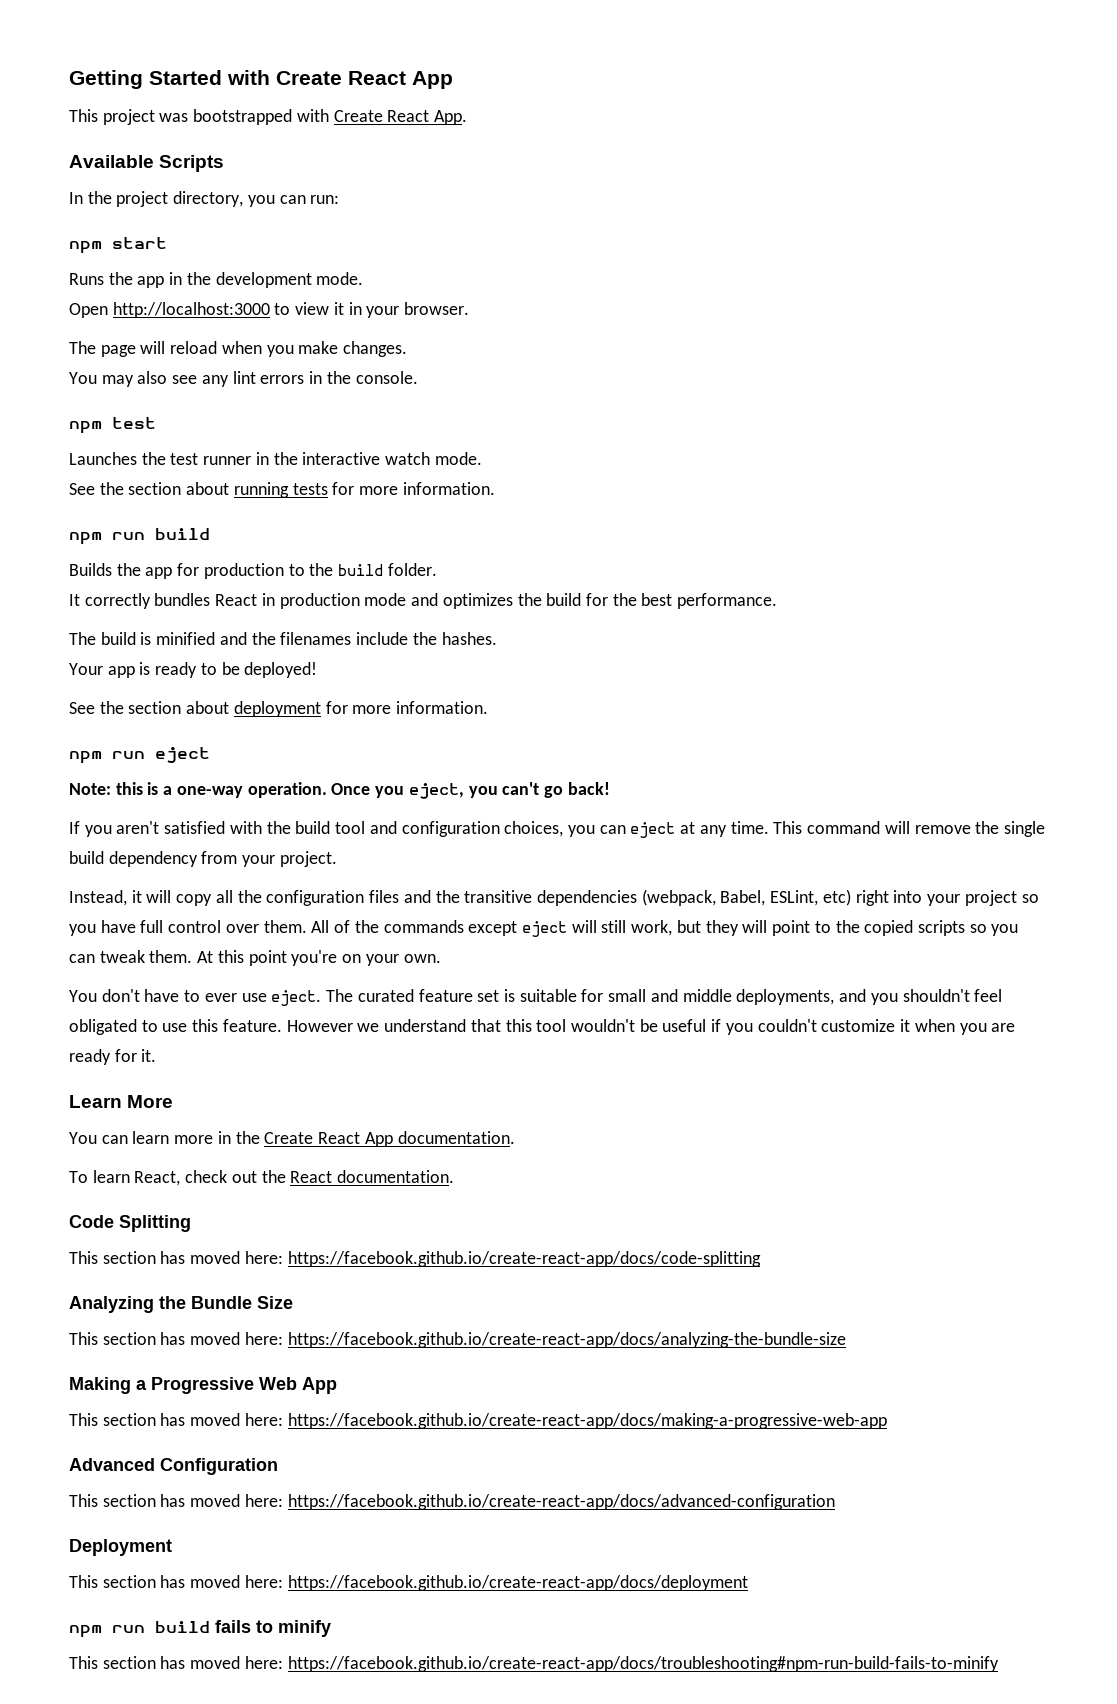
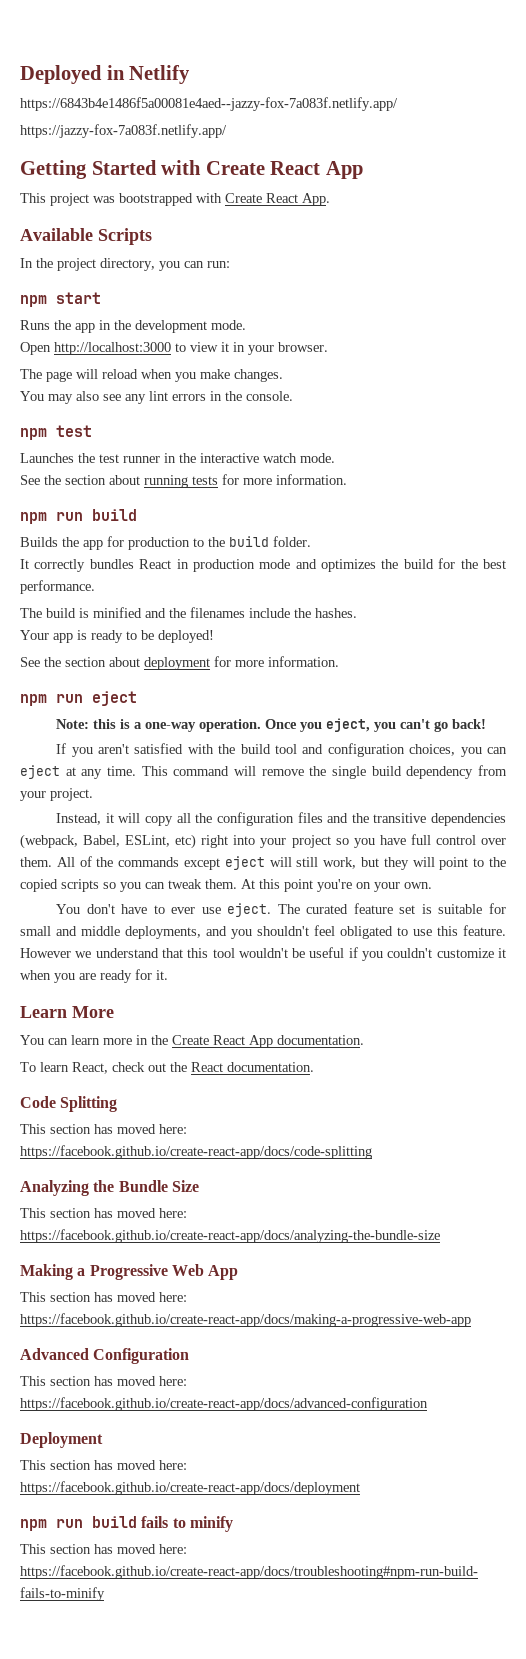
(69, 79) none -> [20,65,191,84] [20,97,398,111] [20,124,227,138] Deployed in Netlify // https://6843b4e1486f5a00081e4aed--jazzy-fox-7a083f.netlify.app/ // https://jazzy-fox-7a083f.netlify.app/ //

